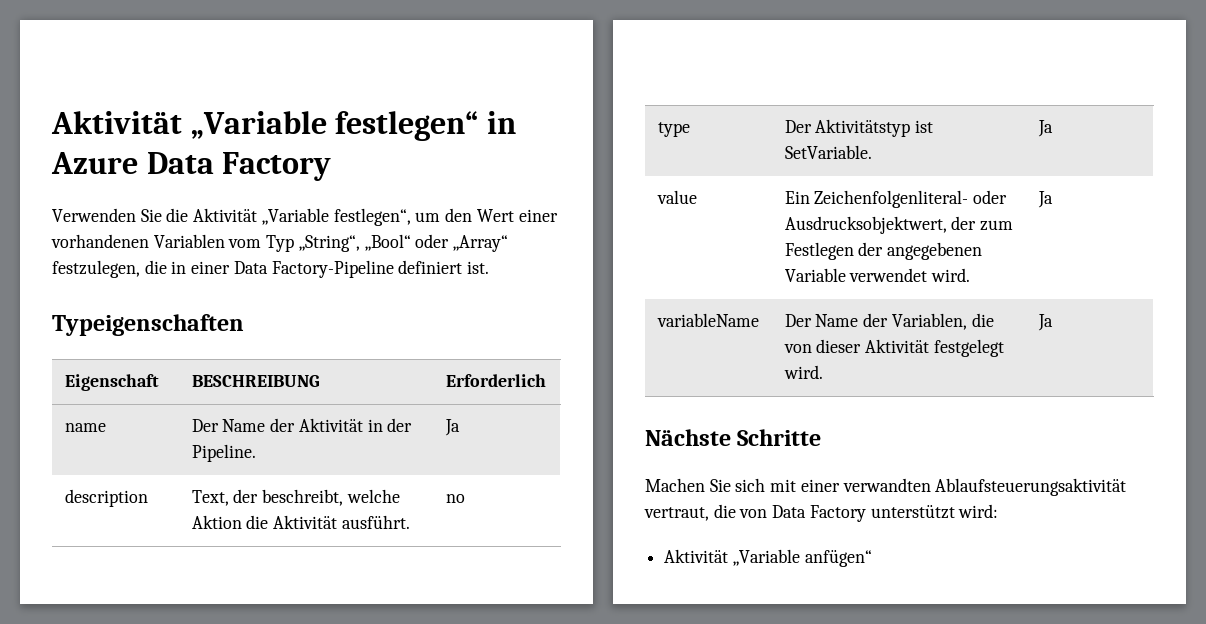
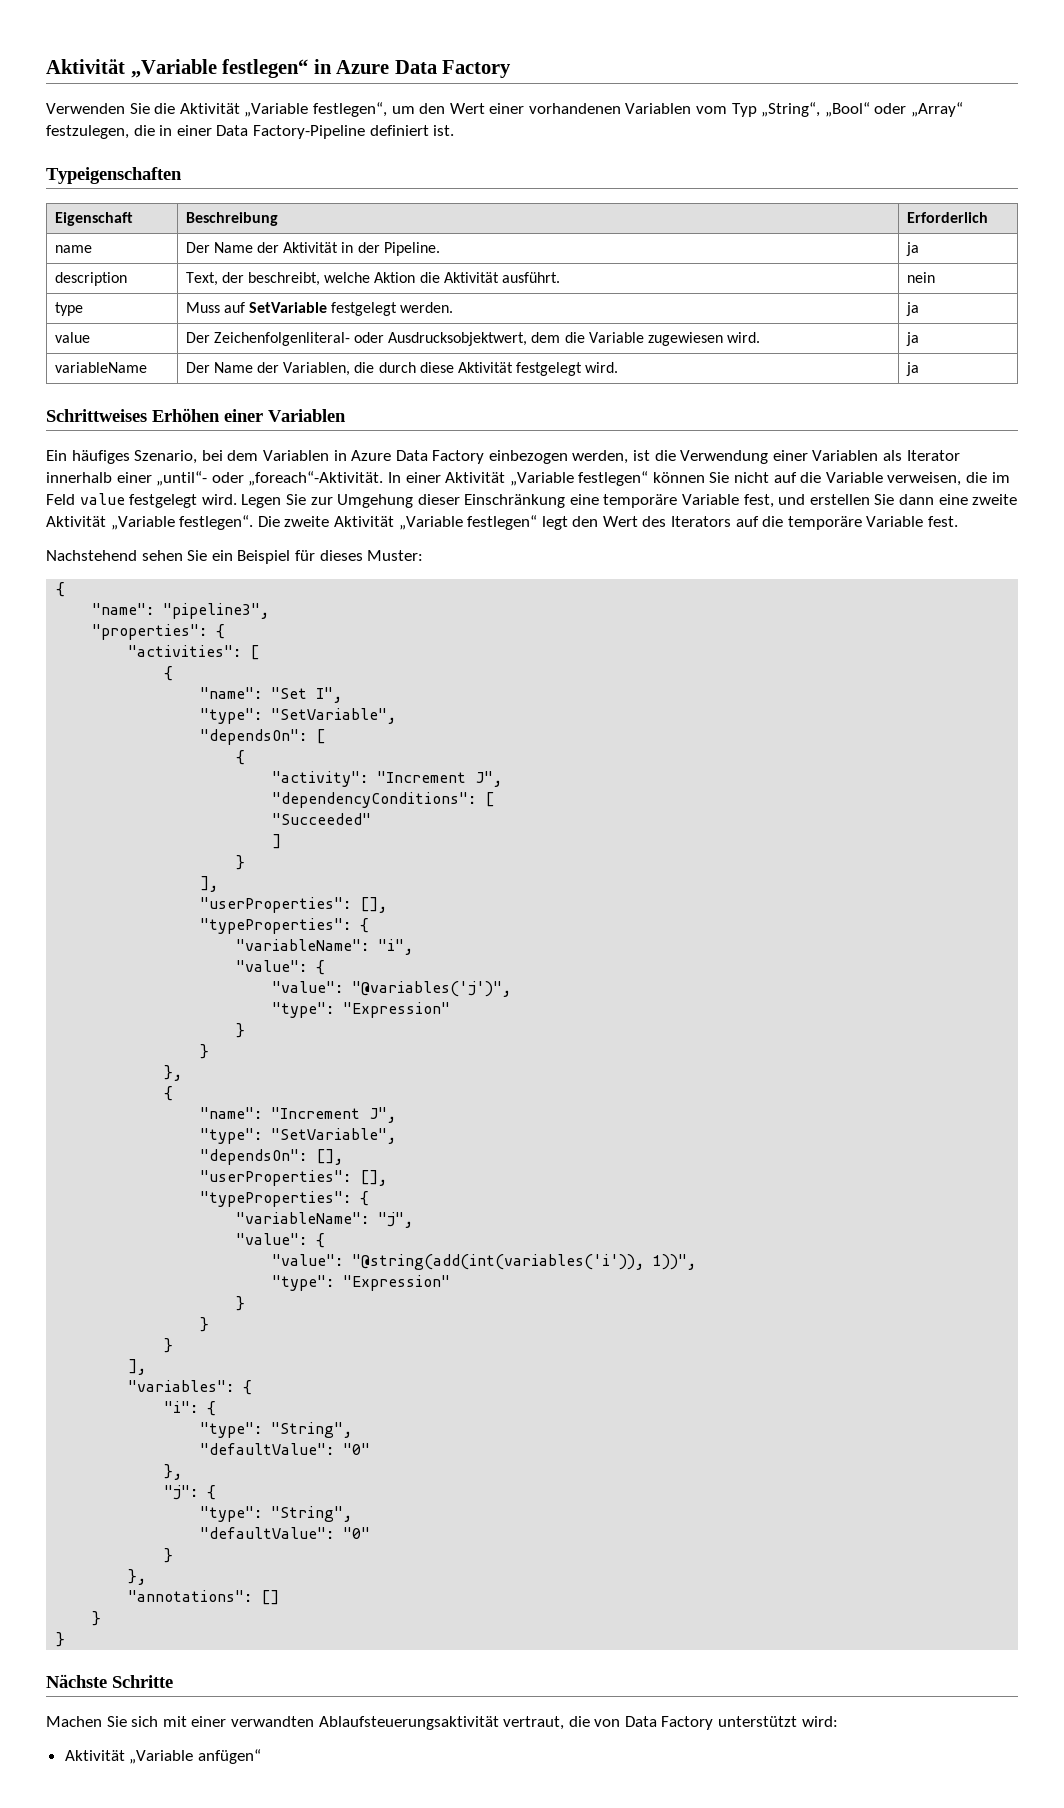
[191,375,320,387] BESCHREIBUNG -> [185,212,278,226] Beschreibung
[444,419,460,436] Ja -> [905,242,919,256] ja
[445,494,465,503] no -> [906,272,935,283] nein
[784,119,934,137] [784,145,872,159] [1037,120,1053,137] Der Aktivitätstyp ist SetVariable. | Ja -> [185,302,454,316] [905,302,919,316] Muss auf SetVariable festgelegt werden. | ja
[784,191,810,204] Ein -> [185,332,210,343] Der
[951,216,1014,231] [784,242,983,260] [784,268,971,282] [1037,191,1053,208] der zum Festlegen der angegebenen Variable verwendet wird. | Ja -> [531,332,761,346] [905,332,919,346] dem die Variable zugewiesen wird. | ja
[783,339,862,353] von dieser -> [378,362,454,373] durch diese
[1037,314,1053,331] Ja -> [905,362,919,376] [46,408,346,422] [46,450,960,464] [46,471,1010,486] [46,493,1018,508] [46,515,959,530] [46,550,424,564] [56,582,66,597] [92,603,270,619] [92,624,226,640] [128,645,260,660] [164,666,174,681] [200,687,343,703] [200,708,397,724] [200,729,326,745] [236,750,246,765] [272,771,503,787] [272,792,495,808] [272,813,372,825] [272,834,282,849] [236,855,246,870] [200,876,219,892] [200,897,388,913] [200,918,370,934] [236,939,414,955] [236,960,326,975] [272,981,512,997] [272,1002,451,1018] [236,1023,246,1038] [200,1044,210,1059] [164,1065,183,1081] [164,1086,174,1101] [200,1107,397,1123] [200,1128,397,1144] [200,1149,344,1165] [200,1170,388,1186] [200,1191,370,1207] [236,1212,414,1228] [236,1233,326,1248] [272,1254,697,1270] [272,1275,451,1291] [236,1296,246,1311] [200,1317,210,1332] [164,1338,174,1353] [128,1359,147,1375] [128,1380,253,1395] [164,1401,217,1416] [200,1422,353,1438] [200,1443,371,1455] [164,1464,183,1480] [164,1485,217,1500] [200,1506,353,1522] [200,1527,371,1539] [164,1548,174,1563] [128,1569,147,1585] [128,1590,280,1605] [92,1611,102,1626] [56,1632,66,1647] ja // Schrittweises Erhöhen einer Variablen // Ein häufiges Szenario, bei dem Variablen in Azure Data Factory einbezogen werden, ist die Verwendung einer Variablen als Iterator innerhalb einer „until“- oder „foreach“-Aktivität. In einer Aktivität „Variable festlegen“ können Sie nicht auf die Variable verweisen, die im Feld value festgelegt wird. Legen Sie zur Umgehung dieser Einschränkung eine temporäre Variable fest, und erstellen Sie dann eine zweite Aktivität „Variable festlegen“. Die zweite Aktivität „Variable festlegen“ legt den Wert des Iterators auf die temporäre Variable fest. // Nachstehend sehen Sie ein Beispiel für dieses Muster: // { // "name": "pipeline3", // "properties": { // "activities": [ // { // "name": "Set I", // "type": "SetVariable", // "dependsOn": [ // { // "activity": "Increment J", // "dependencyConditions": [ // "Succeeded" // ] // } // ], // "userProperties": [], // "typeProperties": { // "variableName": "i", // "value": { // "value": "@variables('j')", // "type": "Expression" // } // } // }, // { // "name": "Increment J", // "type": "SetVariable", // "dependsOn": [], // "userProperties": [], // "typeProperties": { // "variableName": "j", // "value": { // "value": "@string(add(int(variables('i')), 1))", // "type": "Expression" // } // } // } // ], // "variables": { // "i": { // "type": "String", // "defaultValue": "0" // }, // "j": { // "type": "String", // "defaultValue": "0" // } // }, // "annotations": [] // } // }

